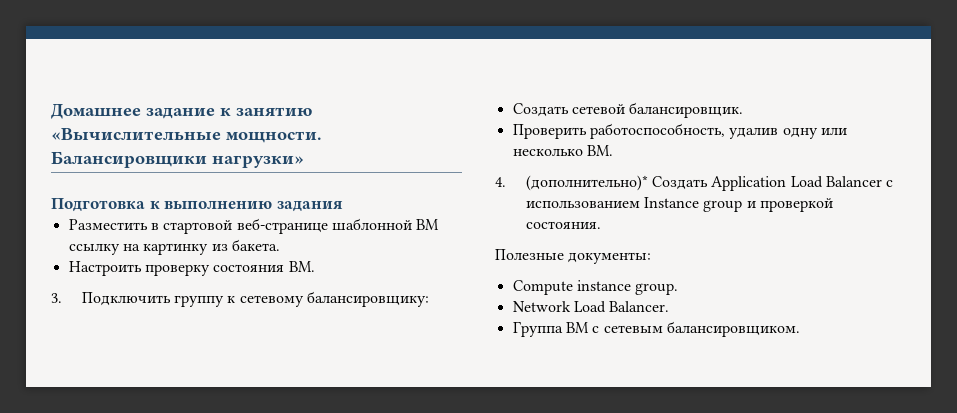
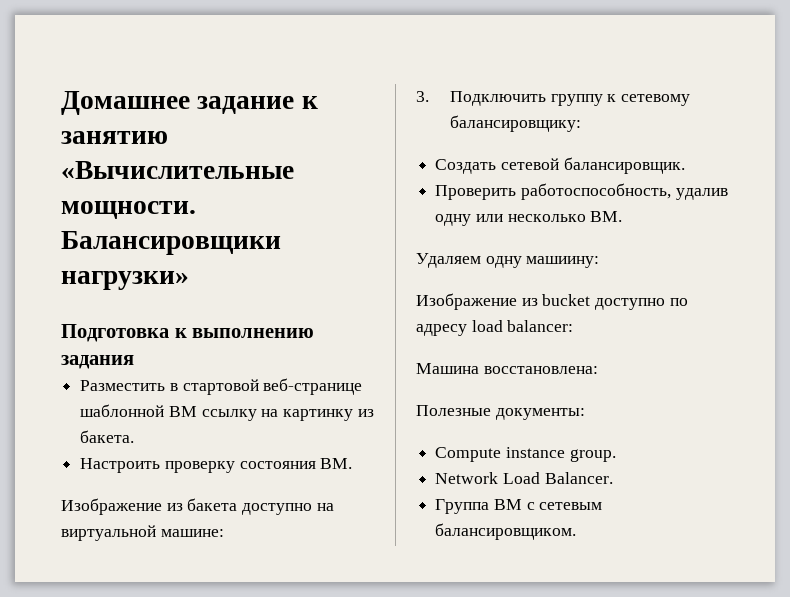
(315, 266) none -> [61,498,334,515] [61,525,224,541] // Изображение из бакета доступно на виртуальной машине:
[495,175,894,191] [525,197,833,212] [525,221,601,229] 4. (дополнительно)* Создать Application Load Balancer с использованием Instance group и проверкой состояния. -> [416,253,600,268] [416,293,688,310] [416,320,574,336] [416,363,598,374] Удаляем одну машиину: // Изображение из bucket доступно по адресу load balancer: // Машина восстановлена:

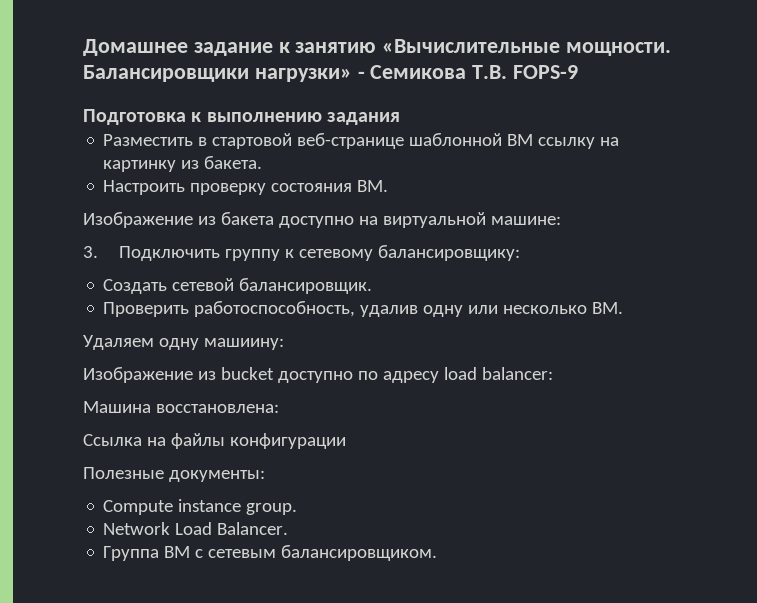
(189, 280) none -> [357,65,579,79] - Семикова Т.В. FOPS-9
(598, 370) none -> [83,433,346,449] // Ссылка на файлы конфигурации

